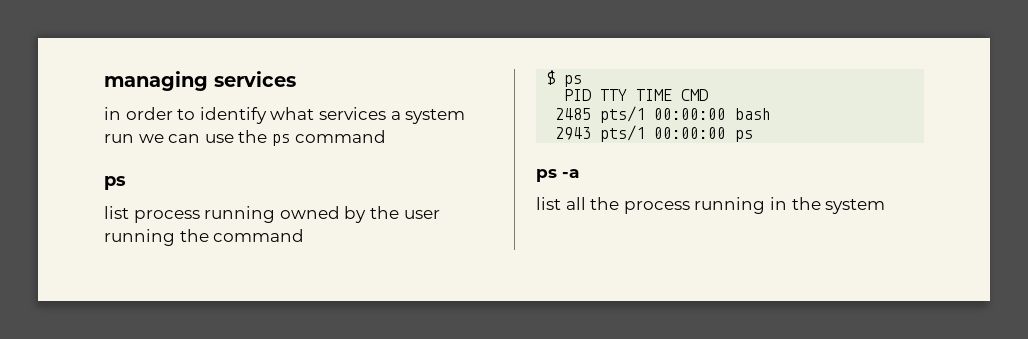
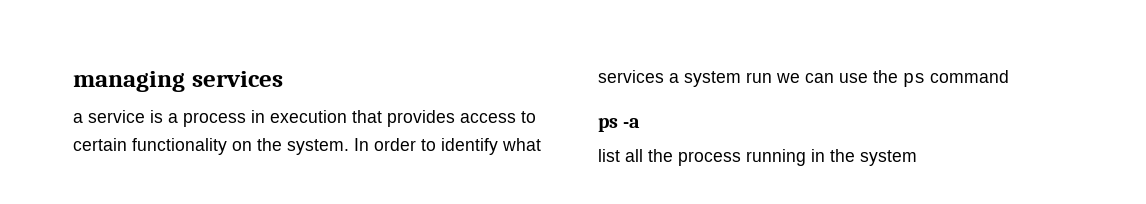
[104,107,121,120] in -> [73,110,536,127] [73,138,369,155] a service is a process in execution that provides access to certain functionality on the system. In
[104,206,440,223] [104,229,305,246] [546,70,583,87] [564,89,709,101] [555,106,772,123] [555,125,754,142] [536,169,557,182] // list process running owned by the user running the command // $ ps // PID TTY TIME CMD // 2485 pts/1 00:00:00 bash // 2943 pts/1 00:00:00 ps // ps -> (618, 125) none

